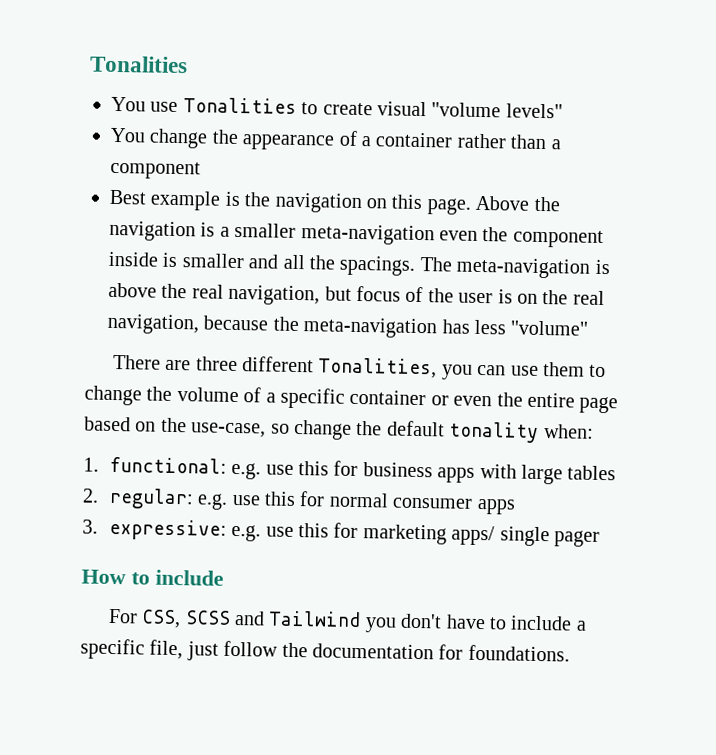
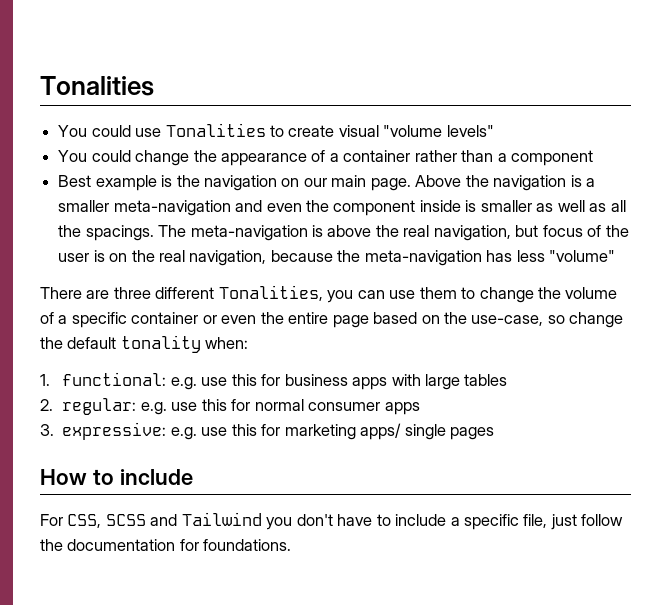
(146, 104) none -> [91,125,131,137] could
(146, 135) none -> [91,150,131,162] could
[391,194,424,210] this -> [303,175,367,187] our main
(435, 235) none -> [235,200,263,212] and
[248,254,280,269] and -> [536,200,607,212] as well as
[554,530,601,547] pager -> [449,427,494,440] pages

